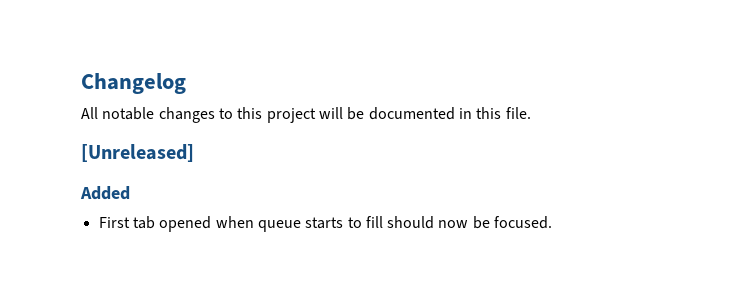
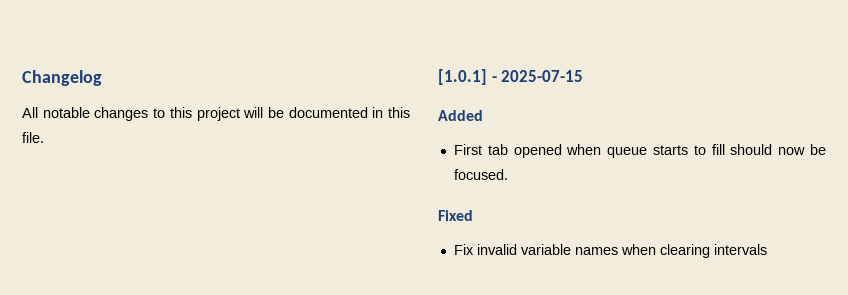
[81,144,194,162] [Unreleased] -> [438,69,584,85] [1.0.1] - 2025-07-15
(553, 222) none -> [438,210,473,221] [453,244,767,258] // Fixed // Fix invalid variable names when clearing intervals

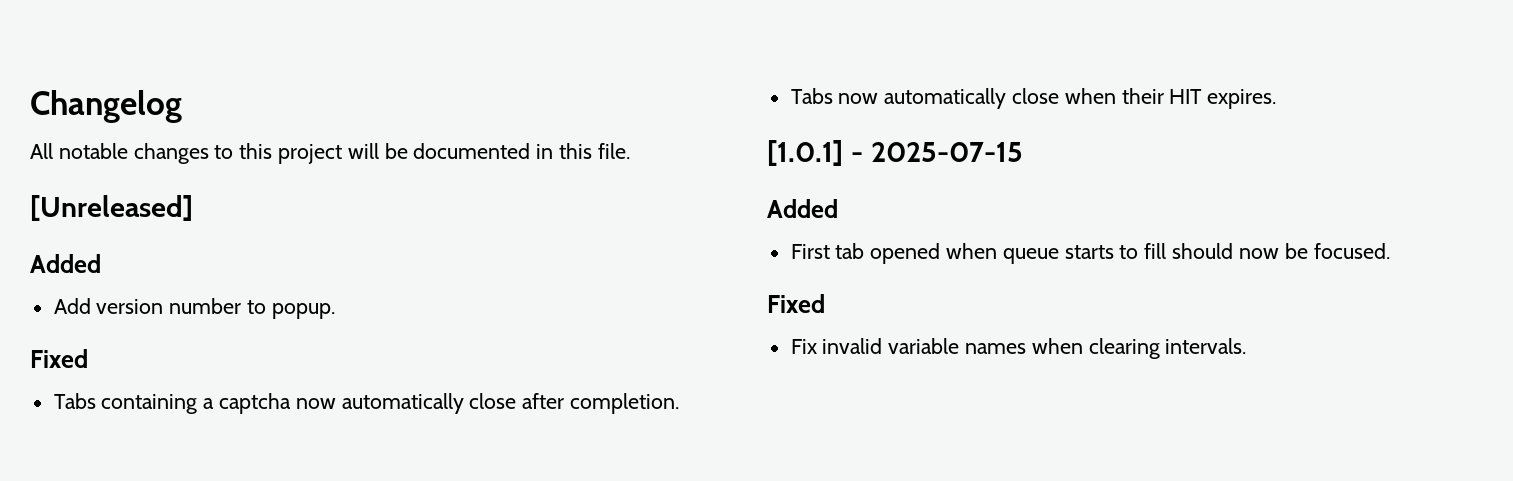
(44, 137) none -> [30,195,193,221] [30,254,101,273] [53,298,335,319] [30,349,88,368] [53,393,680,414] [790,88,1277,109] // [Unreleased] // Added // Add version number to popup. // Fixed // Tabs containing a captcha now automatically close after completion. // Tabs now automatically close when their HIT expires.
[713,244,767,255] intervals -> [1165,338,1247,354] intervals.

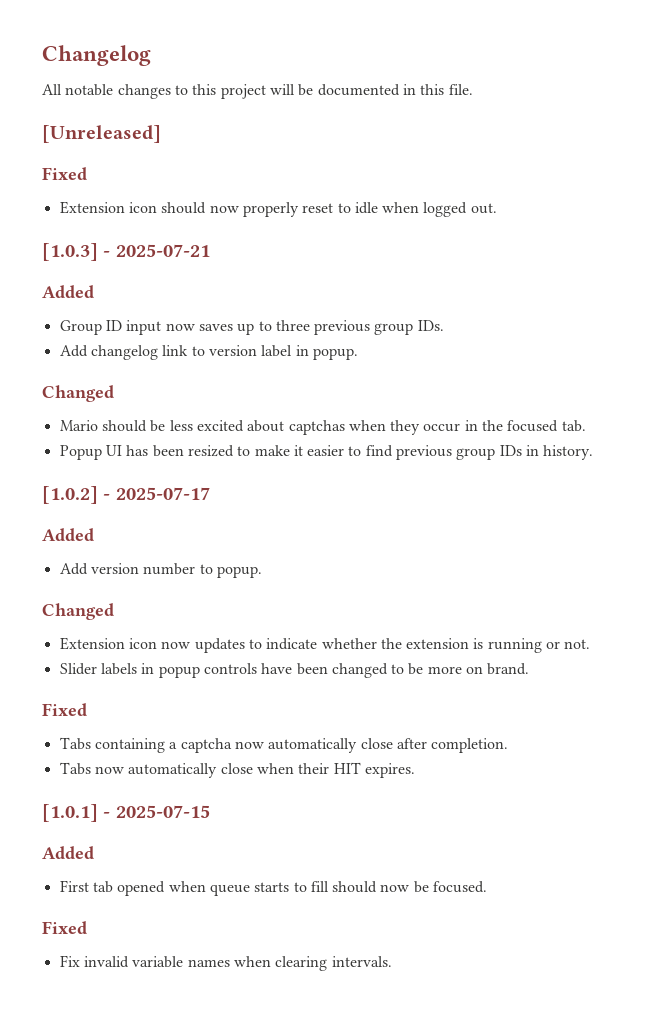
(193, 208) none -> [42,167,87,180] [59,201,497,217] [42,243,210,261] [42,285,94,298] [59,320,444,335] [59,345,358,360] [42,385,114,402] [59,420,586,435] [59,445,594,460] [42,486,210,504] // Fixed // Extension icon should now properly reset to idle when logged out. // [1.0.3] - 2025-07-21 // Added // Group ID input now saves up to three previous group IDs. // Add changelog link to version label in popup. // Changed // Mario should be less excited about captchas when they occur in the focused tab. // Popup UI has been resized to make it easier to find previous group IDs in history. // [1.0.2] - 2025-07-17
(335, 311) none -> [42,603,114,620] [59,637,591,653] [59,663,530,678] // Changed // Extension icon now updates to indicate whether the extension is running or not. // Slider labels in popup controls have been changed to be more on brand.

